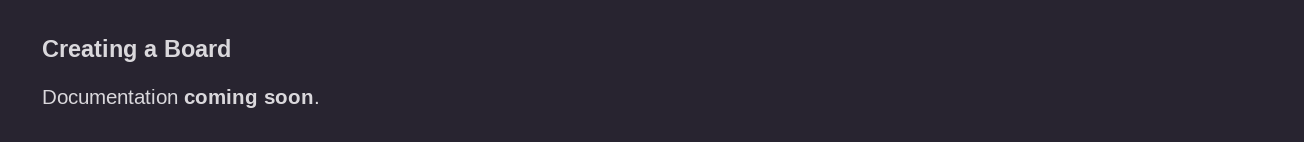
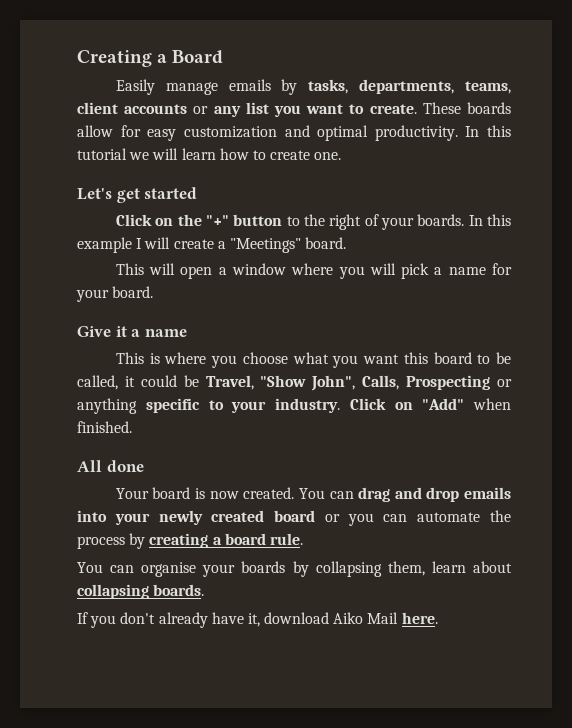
[42,89,320,108] Documentation coming soon. -> [115,79,511,95] [77,102,511,117] [77,125,511,141] [77,148,342,160] [77,187,198,203] [115,214,511,230] [77,237,347,253] [115,263,512,279] [76,286,154,302] [77,326,187,337] [115,352,511,368] [77,375,512,391] [77,398,511,414] [77,421,132,433] [77,460,144,472] [115,487,511,502] [77,510,511,526] [77,533,303,549] [77,561,512,577] [77,584,205,599] [77,612,438,628] Easily manage emails by tasks, departments, teams, client accounts or any list you want to create. These boards allow for easy customization and optimal productivity. In this tutorial we will learn how to create one. // Let's get started // Click on the "+" button to the right of your boards. In this example I will create a "Meetings" board. // This will open a window where you will pick a name for your board. // Give it a name // This is where you choose what you want this board to be called, it could be Travel, "Show John", Calls, Prospecting or anything specific to your industry. Click on "Add" when finished. // All done // Your board is now created. You can drag and drop emails into your newly created board or you can automate the process by creating a board rule. // You can organise your boards by collapsing them, learn about collapsing boards. // If you don't already have it, download Aiko Mail here.

